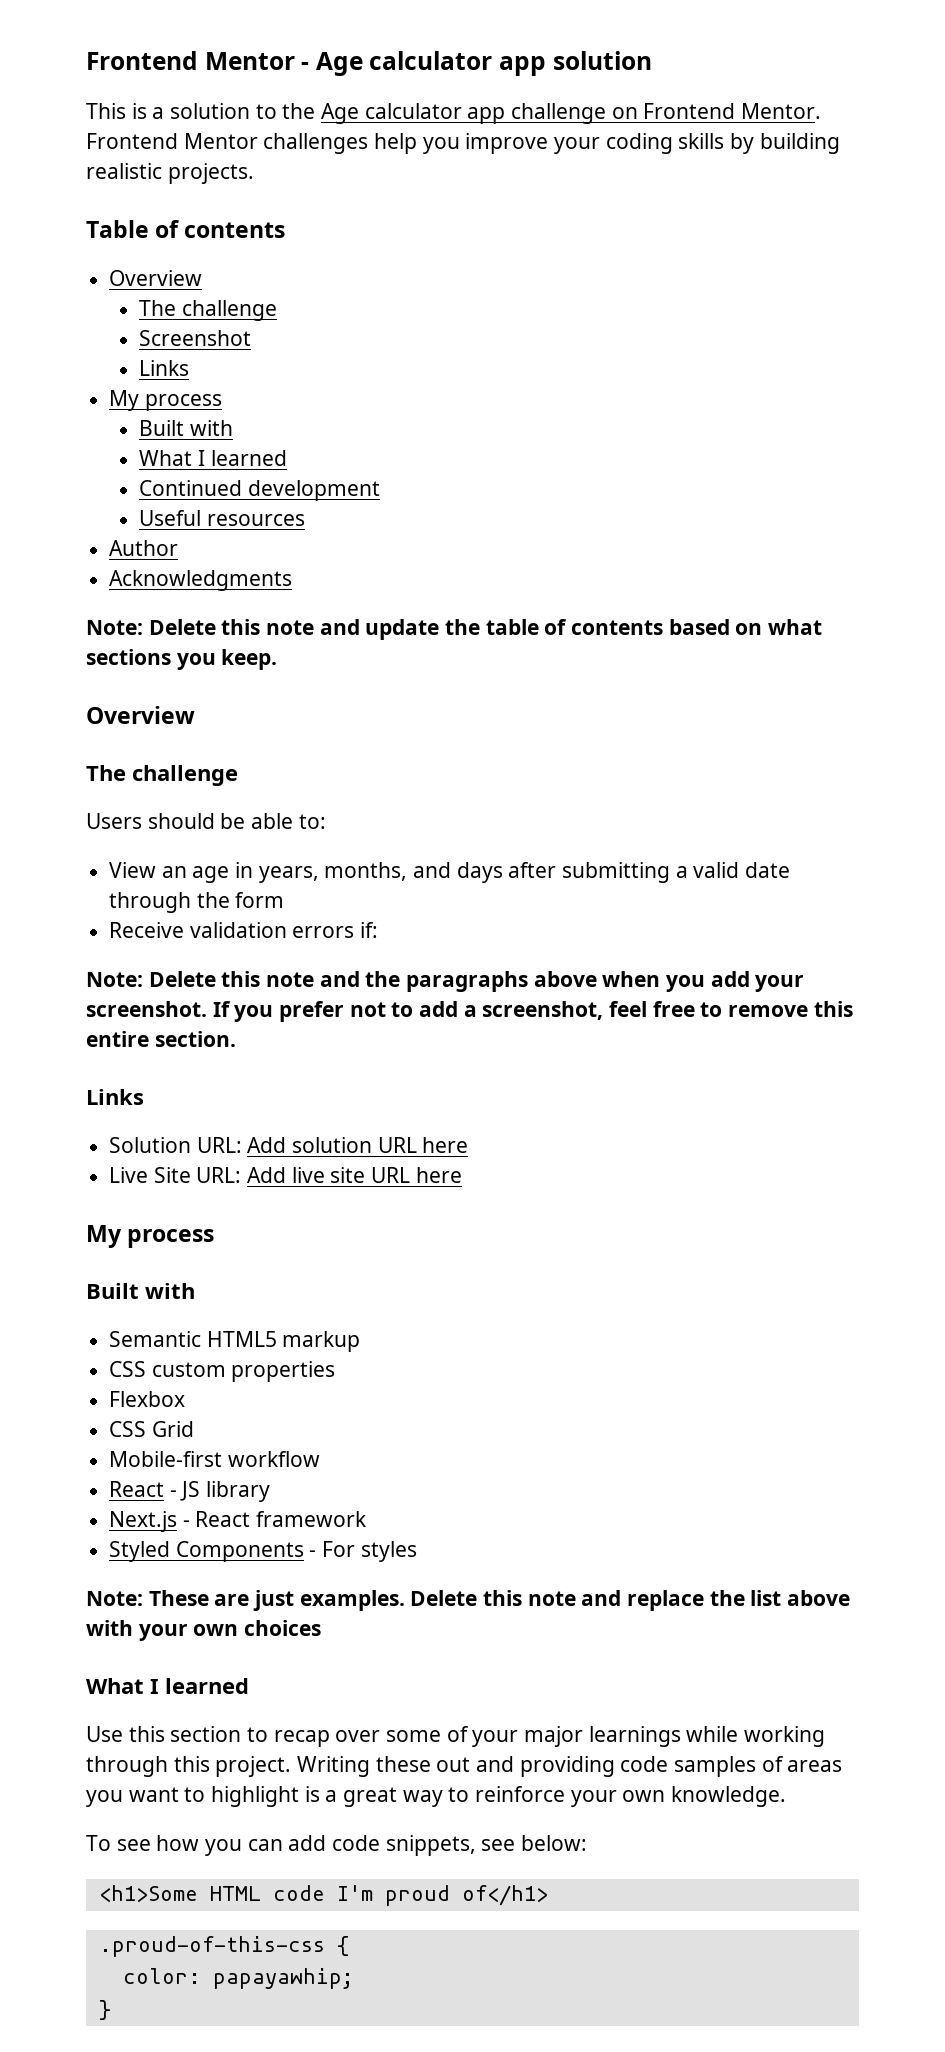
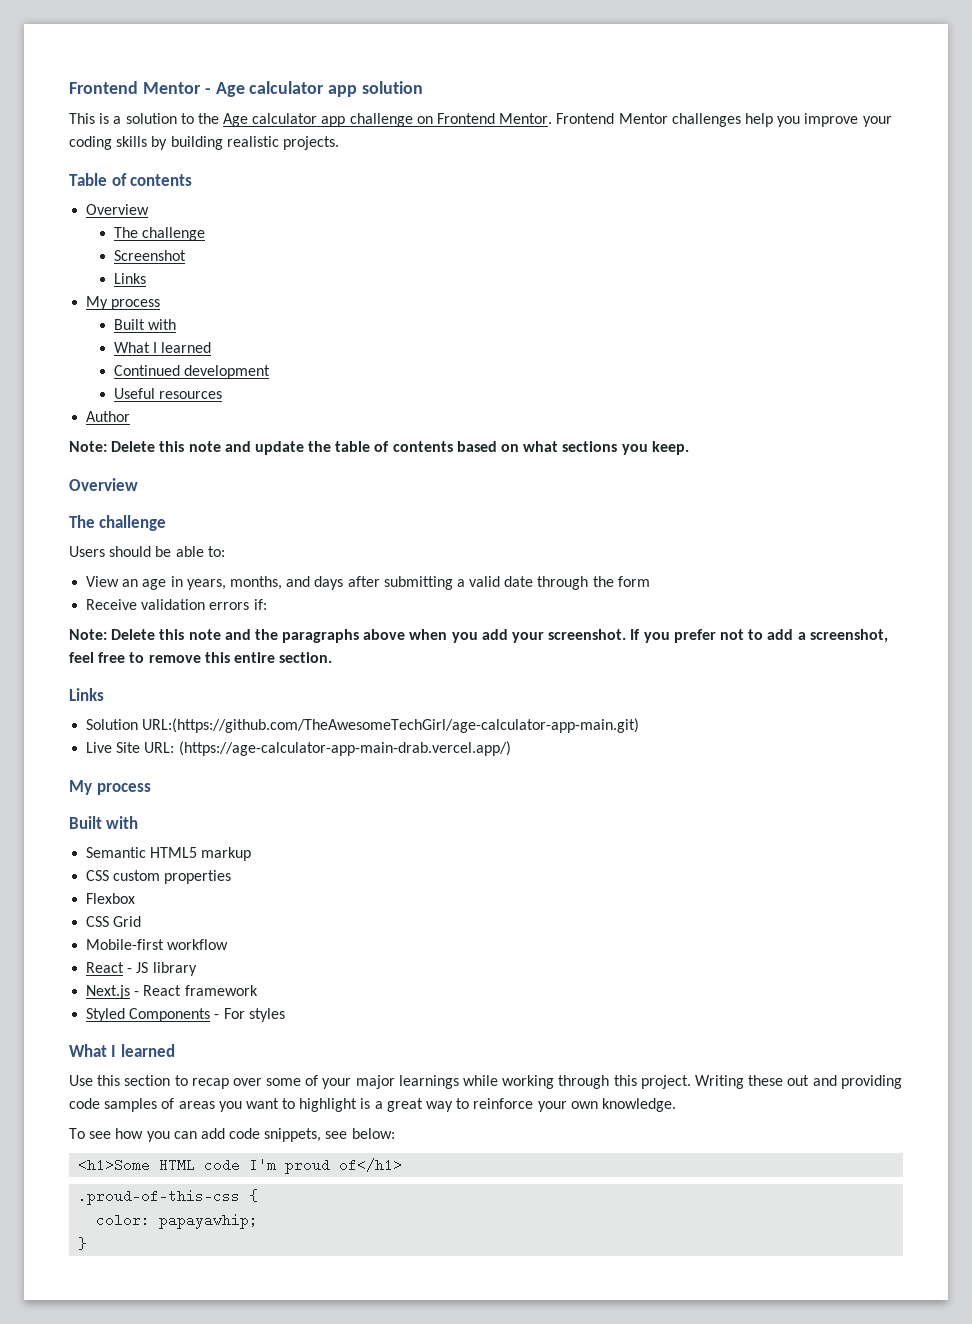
[109,570,293,591] // Acknowledgments -> (131, 416) none
[196,1137,469,1153] [109,1167,462,1183] URL: Add solution URL here // Live Site URL: Add live site URL here -> [142,718,640,733] [86,741,511,756] URL:(https://github.com/TheAwesomeTechGirl/age-calculator-app-main.git) // Live Site URL: (https://age-calculator-app-main-drab.vercel.app/)
[86,1590,851,1611] [86,1620,322,1641] // Note: These are just examples. Delete this note and replace the list above with your own choices -> (285, 1015) none

